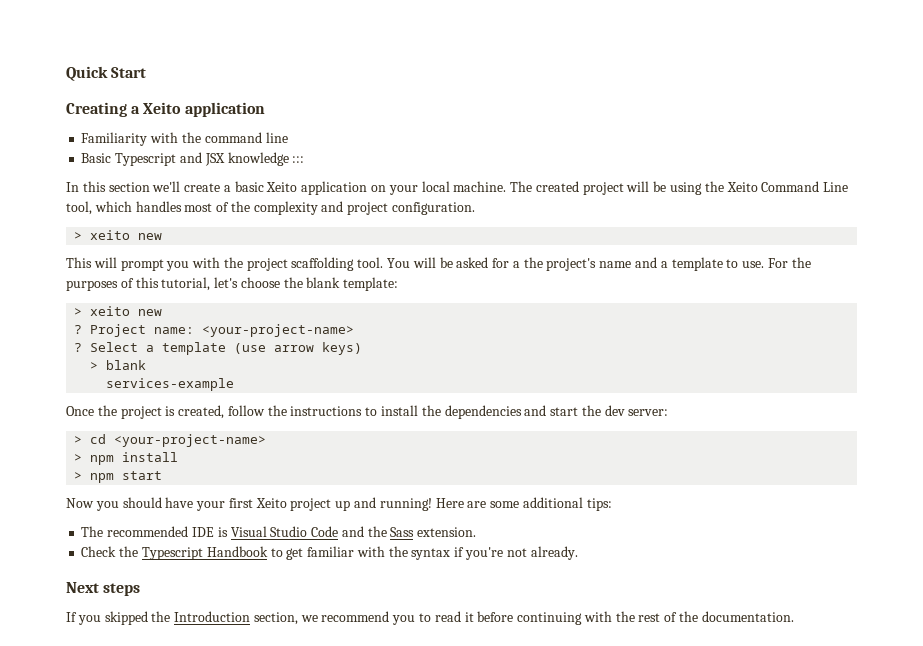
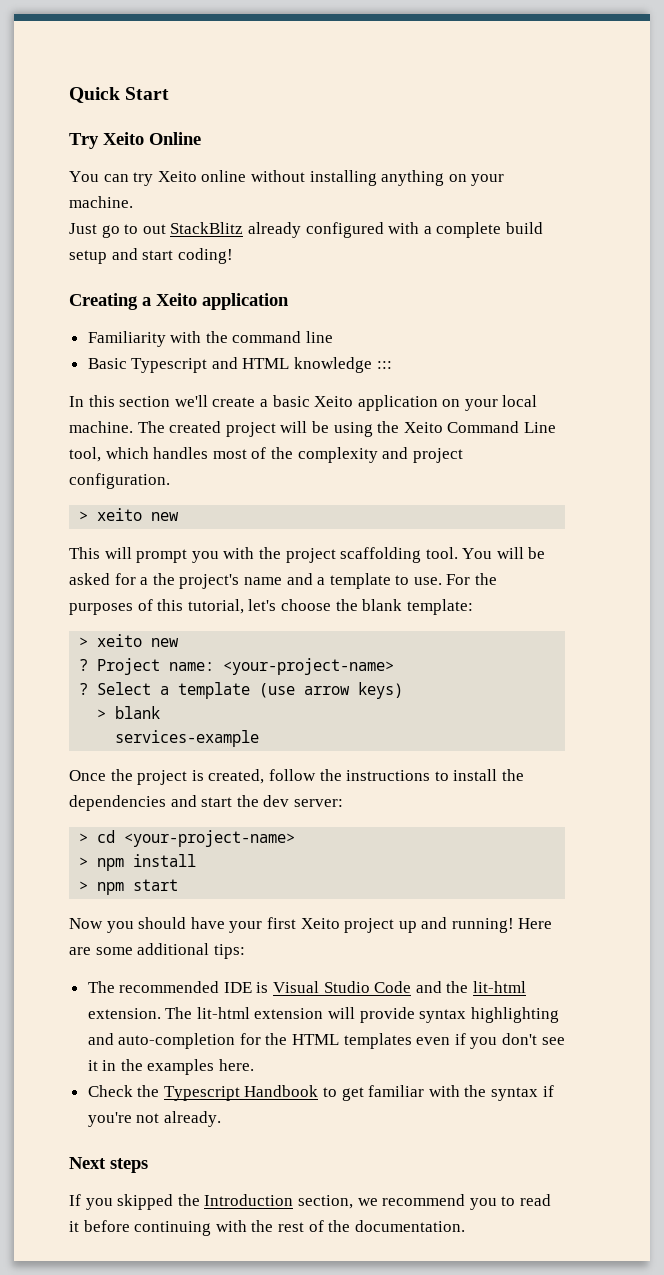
(147, 72) none -> [69,132,201,149] [69,170,505,186] [69,196,133,208] [69,222,543,238] [69,248,233,264] // Try Xeito Online // You can try Xeito online without installing anything on your machine. // Just go to out StackBlitz already configured with a complete build setup and start coding!
[204,153,225,166] JSX -> [242,358,290,369] HTML
[390,527,415,537] Sass -> [473,981,527,993] lit-html
(477, 532) none -> [165,1007,559,1023] [87,1033,565,1049] [87,1059,255,1075] The lit-html extension will provide syntax highlighting and auto-completion for the HTML templates even if you don't see it in the examples here.

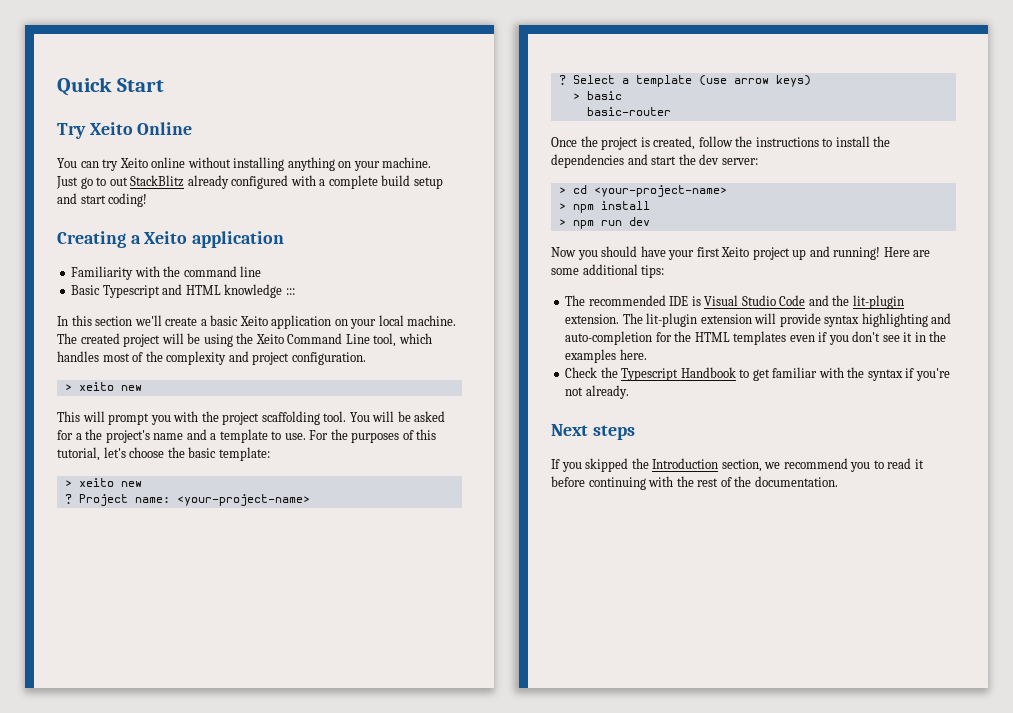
[362,599,403,611] blank -> [188,447,217,458] basic
[115,706,161,719] [115,730,260,747] blank // services-example -> [586,91,622,100] [586,107,671,116] basic // basic-router
[133,879,179,891] start -> [600,217,650,226] run dev
[473,981,527,993] lit-html -> [852,295,904,309] lit-plugin
[196,1007,250,1019] lit-html -> [646,313,698,327] lit-plugin

